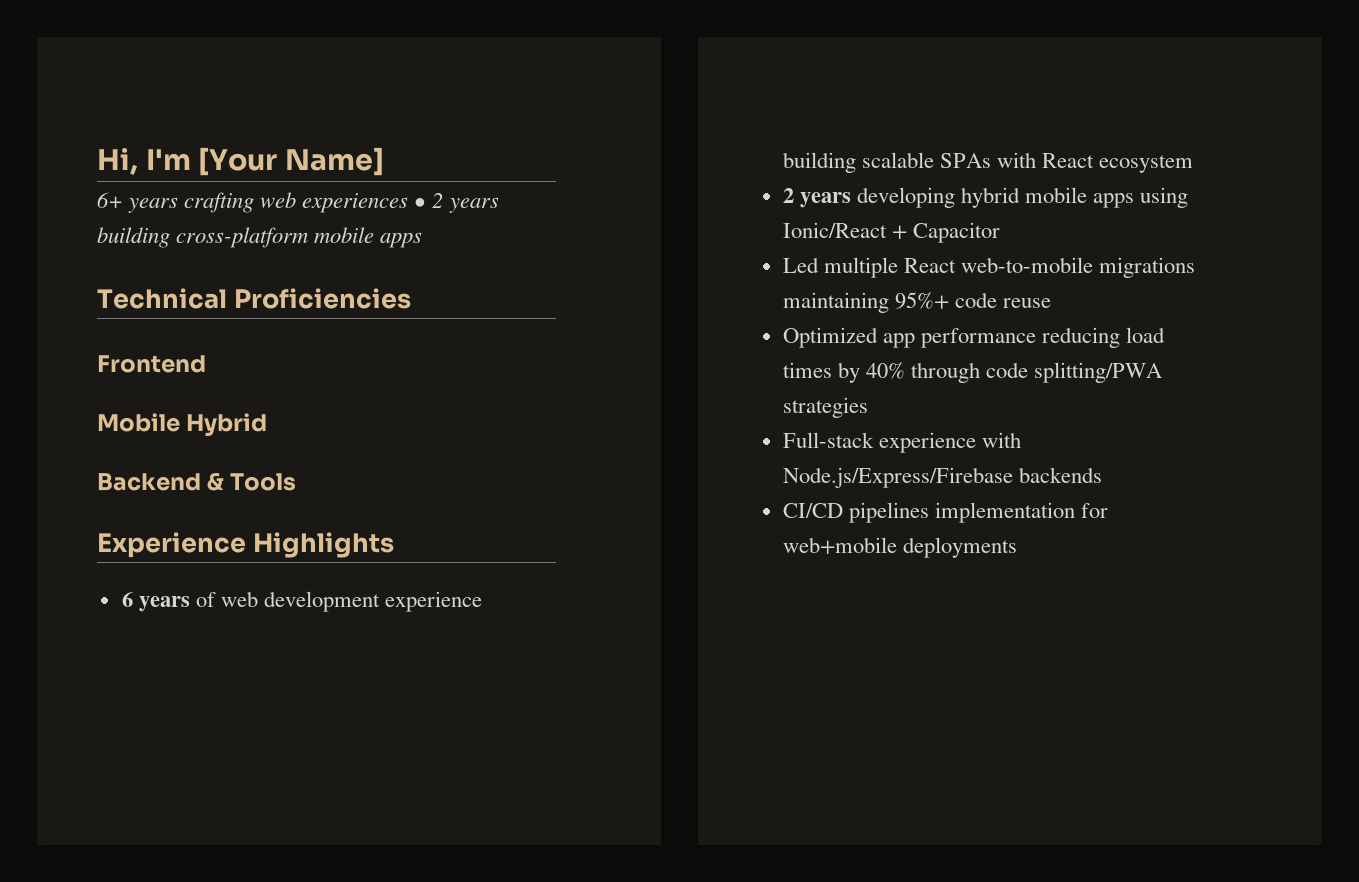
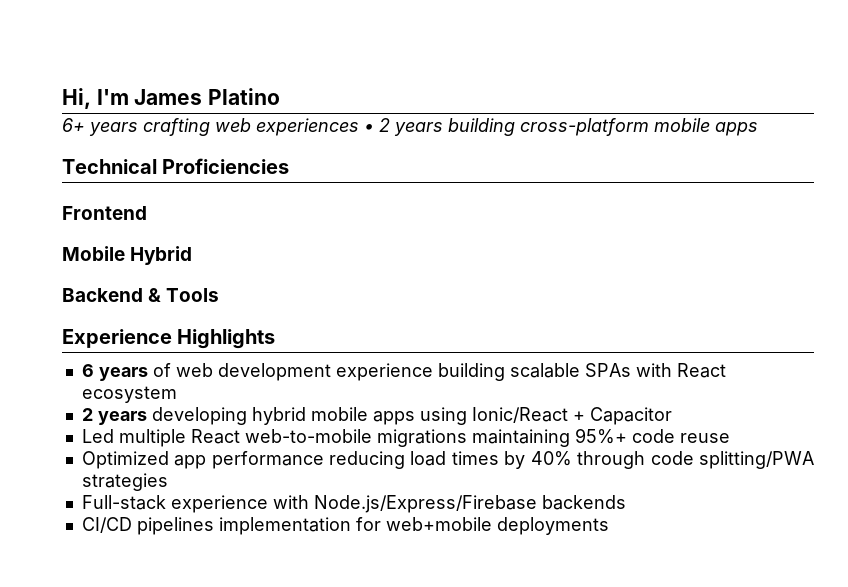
[198,147,385,176] [Your Name] -> [134,88,281,105] James Platino

